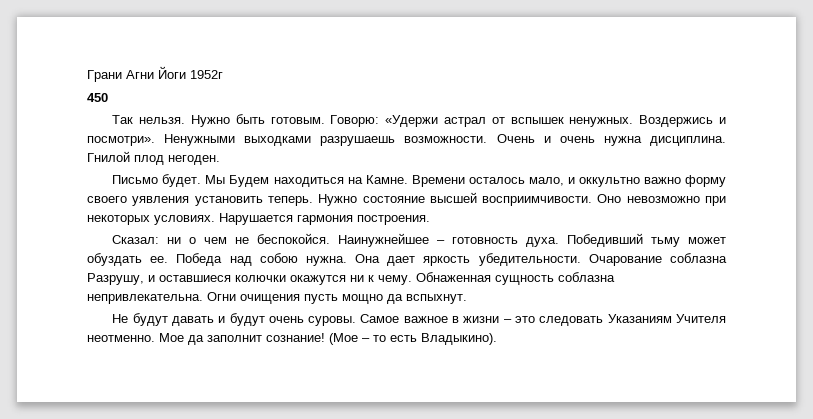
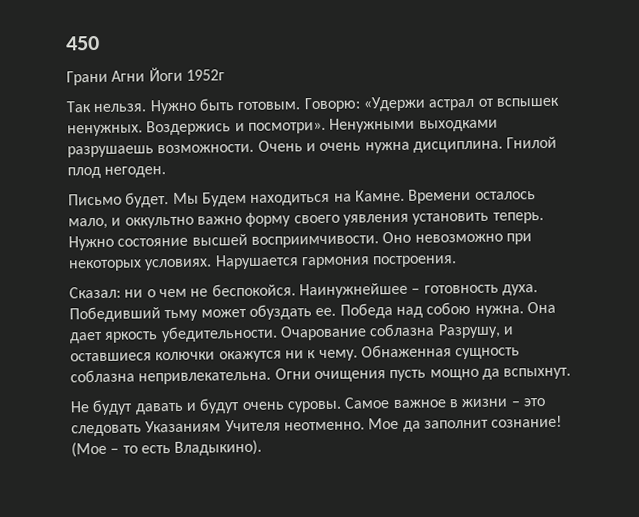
(87, 76) none -> [65,35,100,51] 450 //
[87,93,108,102] // 450 -> (225, 75) none

